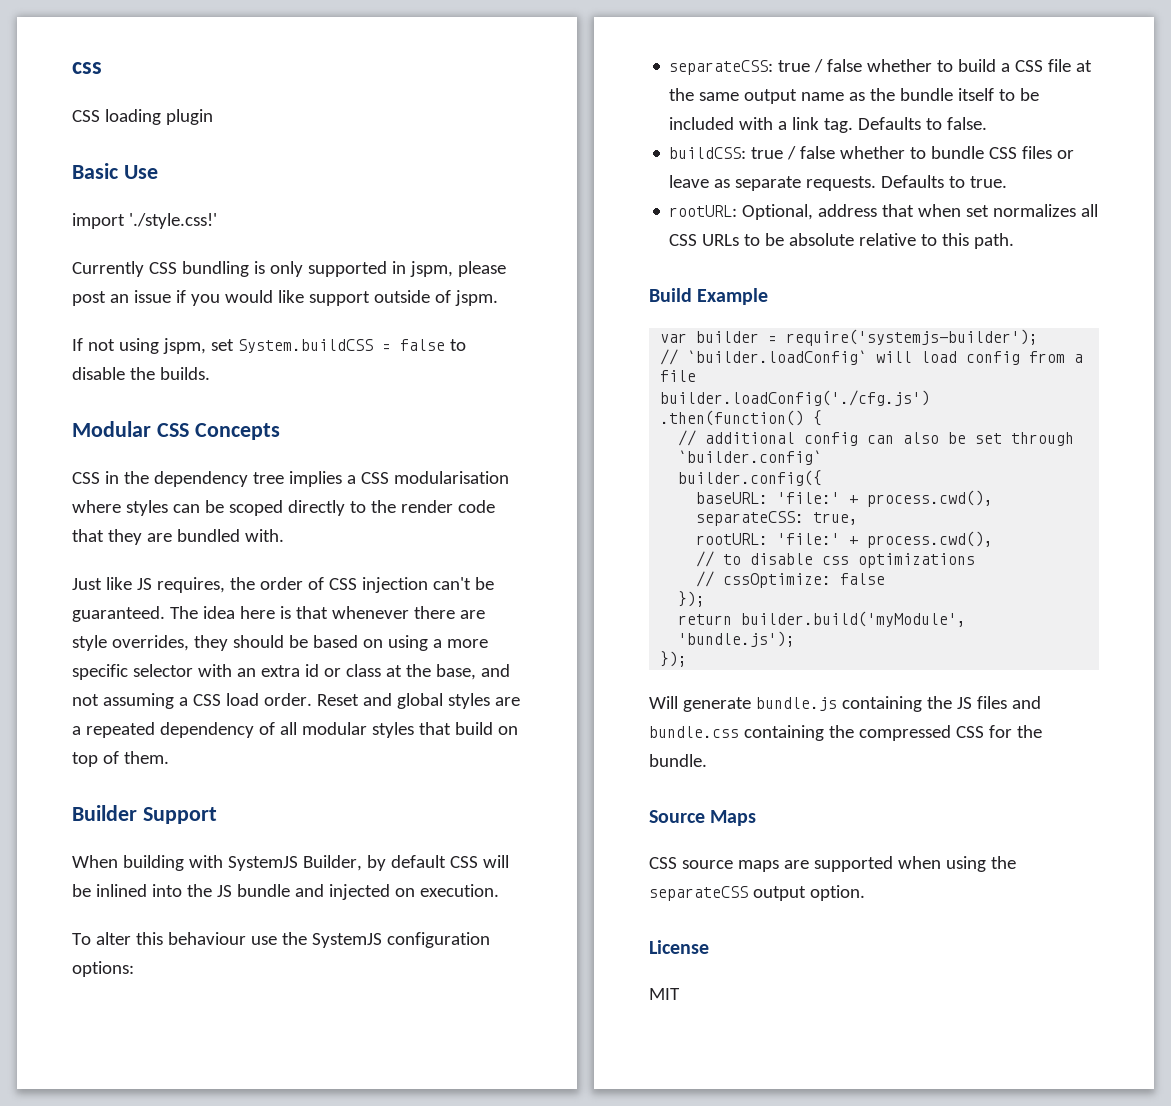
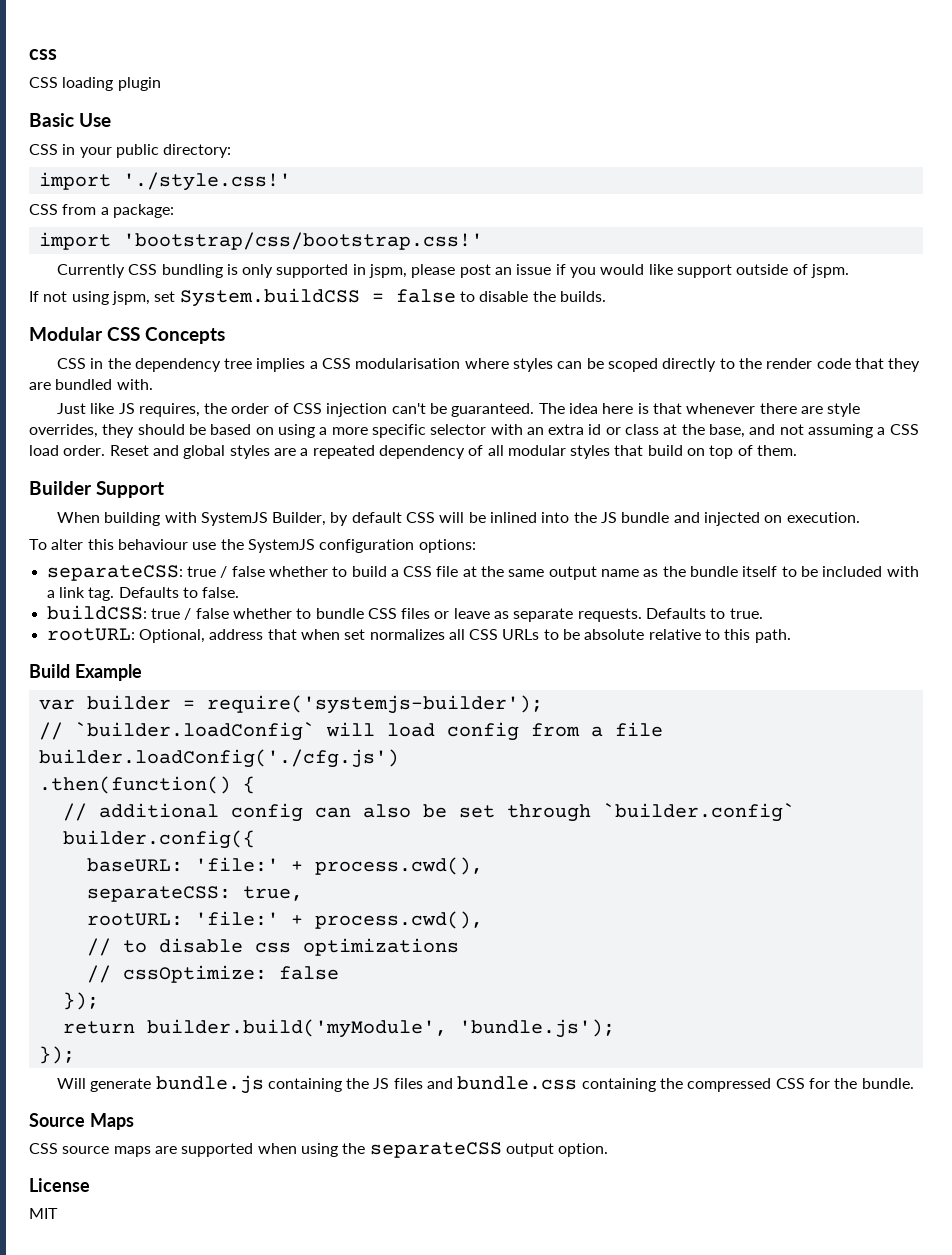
[72,213,217,229] import './style.css!' -> [29,144,232,158] [38,172,291,191] [29,204,174,218] [38,232,483,250] CSS in your public directory: // import './style.css!' // CSS from a package: // import 'bootstrap/css/bootstrap.css!'

